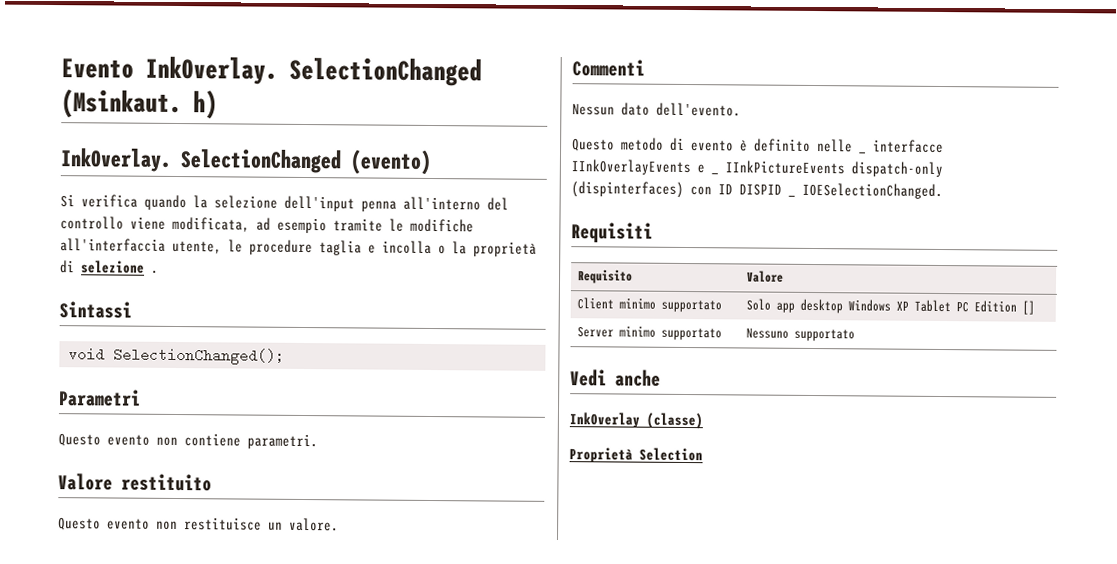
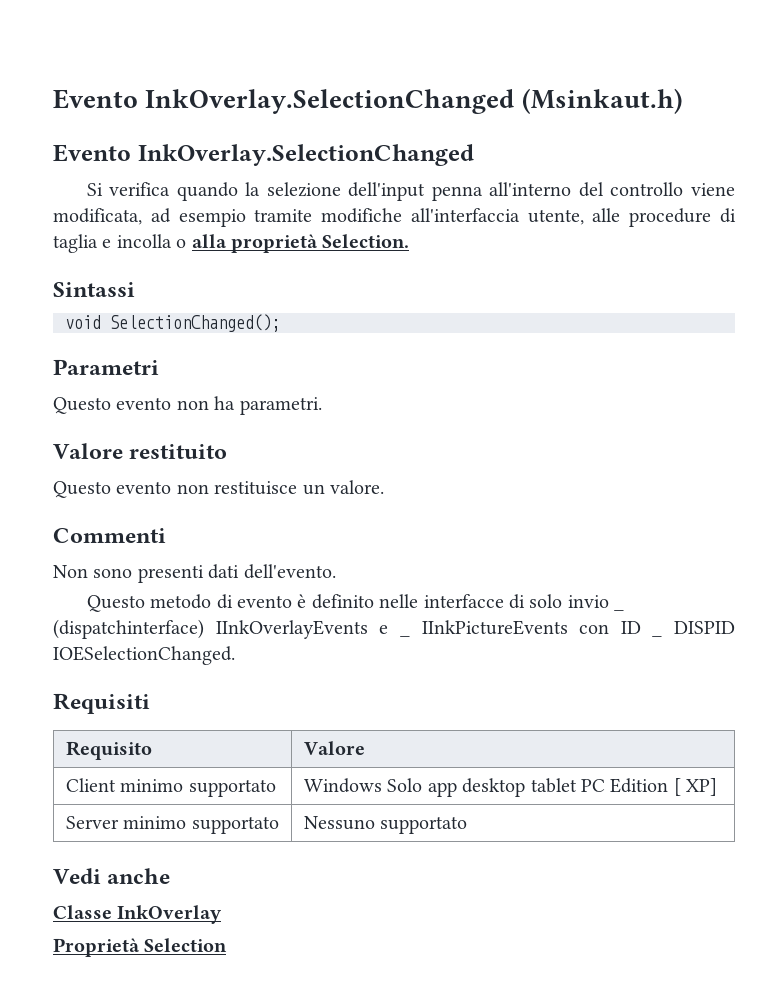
[61,55,482,87] [61,89,218,120] [60,148,432,175] Evento InkOverlay. SelectionChanged (Msinkaut. h) // InkOverlay. SelectionChanged (evento) -> [53,88,683,114] [53,144,474,166] Evento InkOverlay.SelectionChanged (Msinkaut.h) // Evento InkOverlay.SelectionChanged
[389,218,404,232] le -> (313, 215) none
[228,239,313,256] le procedure -> [592,208,737,227] alle procedure di
[452,241,537,257] [60,260,159,274] la proprietà di selezione . -> [191,234,410,253] alla proprietà Selection.
[184,433,241,447] contiene -> [214,396,236,410] ha
[572,102,650,116] Nessun dato -> [53,564,240,583] Non sono presenti dati
[859,139,944,154] [571,159,943,178] [571,181,796,198] _ interfacce IInkOverlayEvents e _ IInkPictureEvents dispatch-only (dispinterfaces) con ID DISPID _ -> [423,594,609,609] [614,608,625,611] [53,619,389,639] [399,620,641,637] [652,634,663,637] [674,621,735,634] interfacce di solo invio _ (dispatchinterface) IInkOverlayEvents e _ IInkPictureEvents con ID _ DISPID
(722, 306) none -> [303,778,382,793] Windows
[847,299,1035,315] Windows XP Tablet PC Edition [] -> [530,778,718,796] tablet PC Edition [ XP]
(661, 378) none -> [53,905,112,919] Classe
[646,412,703,430] (classe) -> (223, 914) none

